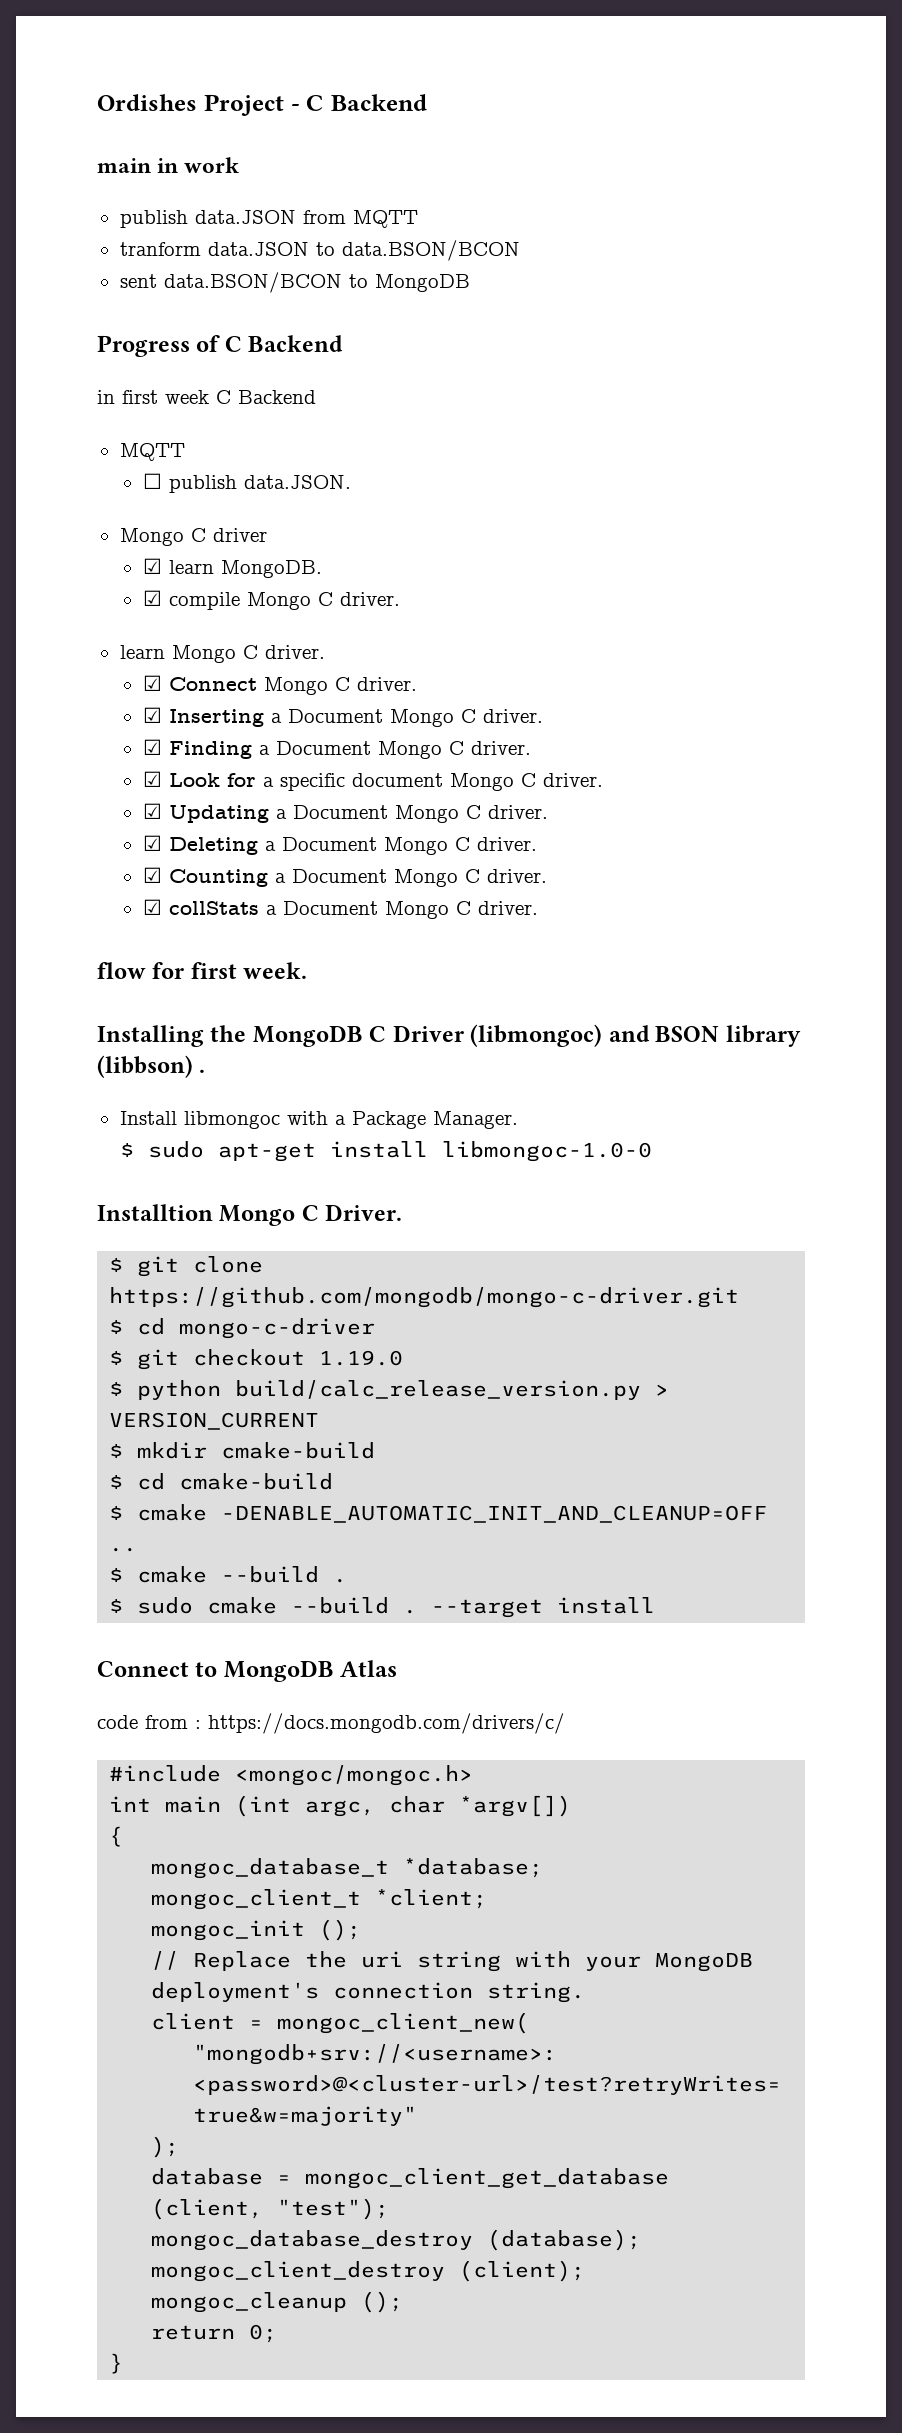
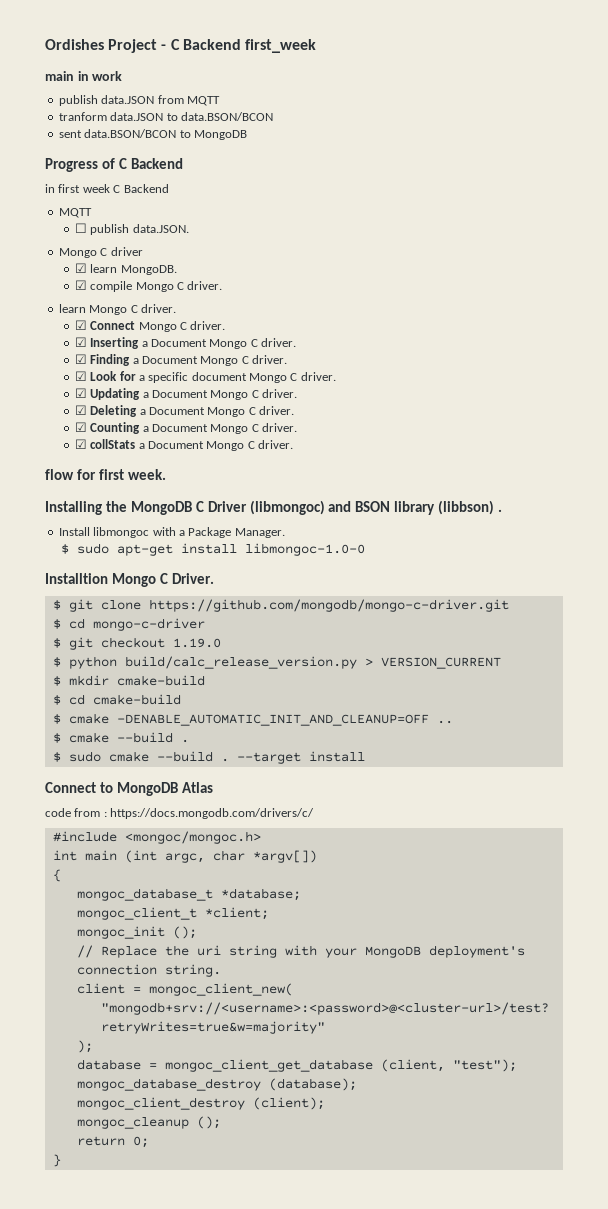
(427, 102) none -> [244,39,316,53] first_week

